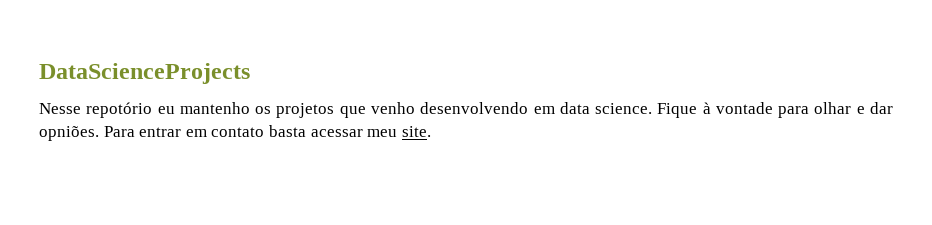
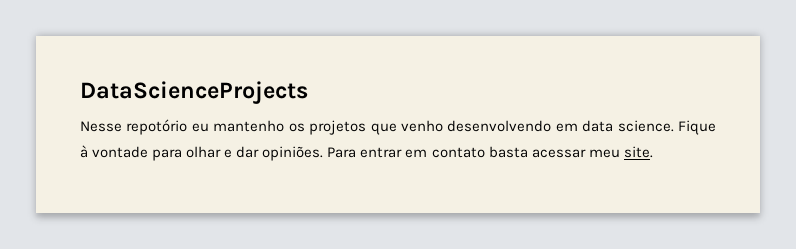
[39,126,99,141] opniões. -> [262,146,324,161] opiniões.

